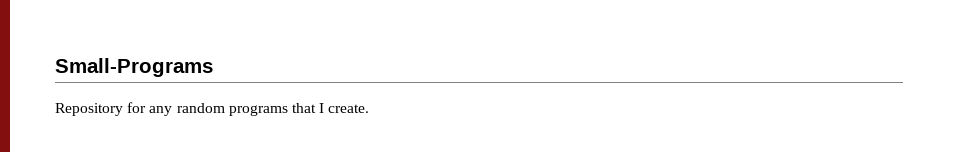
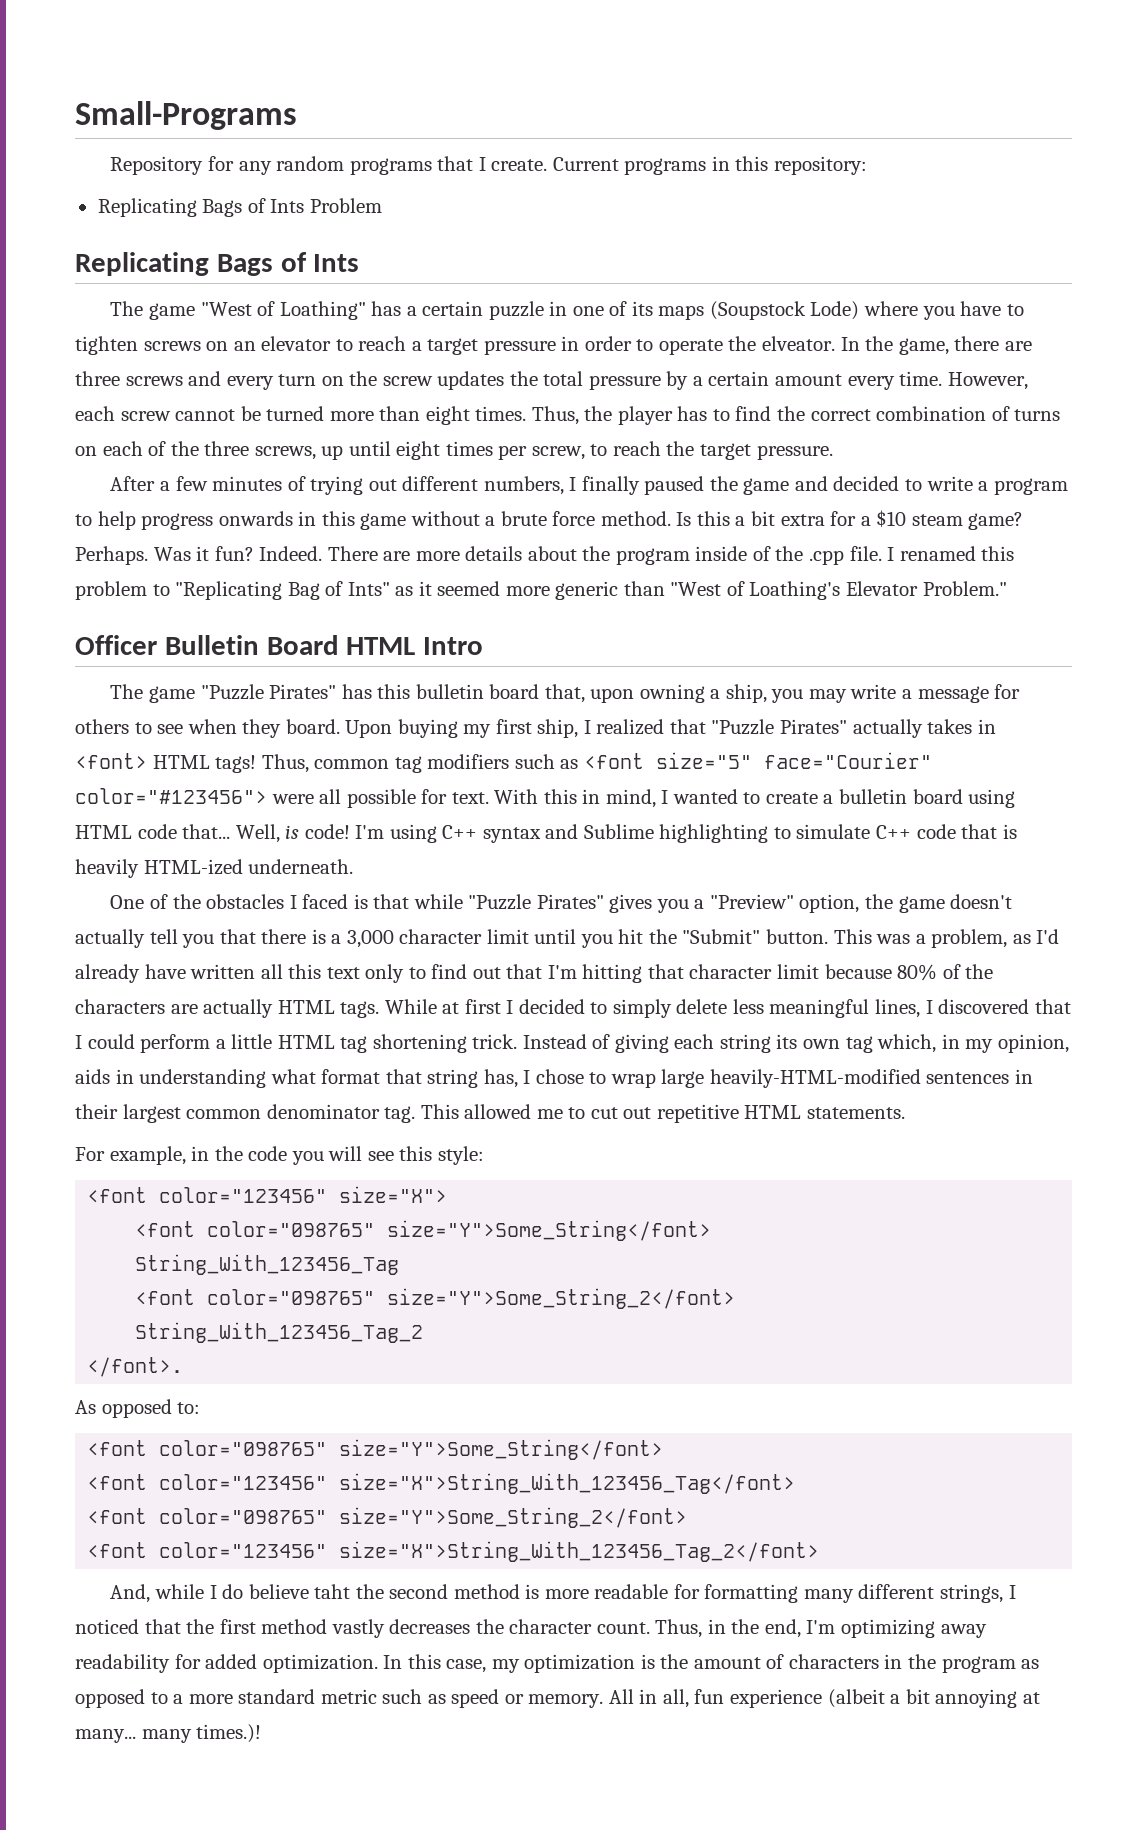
(370, 108) none -> [552,156,867,175] [97,198,382,217] [75,252,360,276] [110,301,1024,320] [75,336,1032,355] [75,371,1028,390] [75,406,1061,425] [75,441,833,460] [110,476,1068,495] [75,510,1024,530] [75,546,1015,565] [75,581,1007,600] [75,635,484,655] [110,684,1021,703] [75,719,996,738] [75,752,932,773] [75,788,1016,808] [75,824,1017,843] [75,859,354,878] [110,894,1013,913] [75,929,1060,948] [75,964,994,983] [75,999,1071,1018] [75,1034,1069,1053] [75,1069,1034,1088] [75,1104,905,1123] [75,1146,484,1165] [87,1186,448,1203] [135,1220,712,1241] [135,1254,400,1275] [135,1288,736,1309] [135,1322,424,1343] [87,1357,184,1377] [75,1399,201,1418] [87,1439,664,1460] [87,1473,796,1494] [87,1507,688,1528] [87,1541,820,1562] [110,1584,1016,1603] [75,1619,987,1638] [75,1654,1040,1673] [75,1689,1040,1708] [75,1724,262,1743] Current programs in this repository: // Replicating Bags of Ints Problem // Replicating Bags of Ints // The game "West of Loathing" has a certain puzzle in one of its maps (Soupstock Lode) where you have to tighten screws on an elevator to reach a target pressure in order to operate the elveator. In the game, there are three screws and every turn on the screw updates the total pressure by a certain amount every time. However, each screw cannot be turned more than eight times. Thus, the player has to find the correct combination of turns on each of the three screws, up until eight times per screw, to reach the target pressure. // After a few minutes of trying out different numbers, I finally paused the game and decided to write a program to help progress onwards in this game without a brute force method. Is this a bit extra for a $10 steam game? Perhaps. Was it fun? Indeed. There are more details about the program inside of the .cpp file. I renamed this problem to "Replicating Bag of Ints" as it seemed more generic than "West of Loathing's Elevator Problem." // Officer Bulletin Board HTML Intro // The game "Puzzle Pirates" has this bulletin board that, upon owning a ship, you may write a message for others to see when they board. Upon buying my first ship, I realized that "Puzzle Pirates" actually takes in <font> HTML tags! Thus, common tag modifiers such as <font size="5" face="Courier" color="#123456"> were all possible for text. With this in mind, I wanted to create a bulletin board using HTML code that... Well, is code! I'm using C++ syntax and Sublime highlighting to simulate C++ code that is heavily HTML-ized underneath. // One of the obstacles I faced is that while "Puzzle Pirates" gives you a "Preview" option, the game doesn't actually tell you that there is a 3,000 character limit until you hit the "Submit" button. This was a problem, as I'd already have written all this text only to find out that I'm hitting that character limit because 80% of the characters are actually HTML tags. While at first I decided to simply delete less meaningful lines, I discovered that I could perform a little HTML tag shortening trick. Instead of giving each string its own tag which, in my opinion, aids in understanding what format that string has, I chose to wrap large heavily-HTML-modified sentences in their largest common denominator tag. This allowed me to cut out repetitive HTML statements. // For example, in the code you will see this style: // <font color="123456" size="X"> // <font color="098765" size="Y">Some_String</font> // String_With_123456_Tag // <font color="098765" size="Y">Some_String_2</font> // String_With_123456_Tag_2 // </font>. // As opposed to: // <font color="098765" size="Y">Some_String</font> // <font color="123456" size="X">String_With_123456_Tag</font> // <font color="098765" size="Y">Some_String_2</font> // <font color="123456" size="X">String_With_123456_Tag_2</font> // And, while I do believe taht the second method is more readable for formatting many different strings, I noticed that the first method vastly decreases the character count. Thus, in the end, I'm optimizing away readability for added optimization. In this case, my optimization is the amount of characters in the program as opposed to a more standard metric such as speed or memory. All in all, fun experience (albeit a bit annoying at many... many times.)!

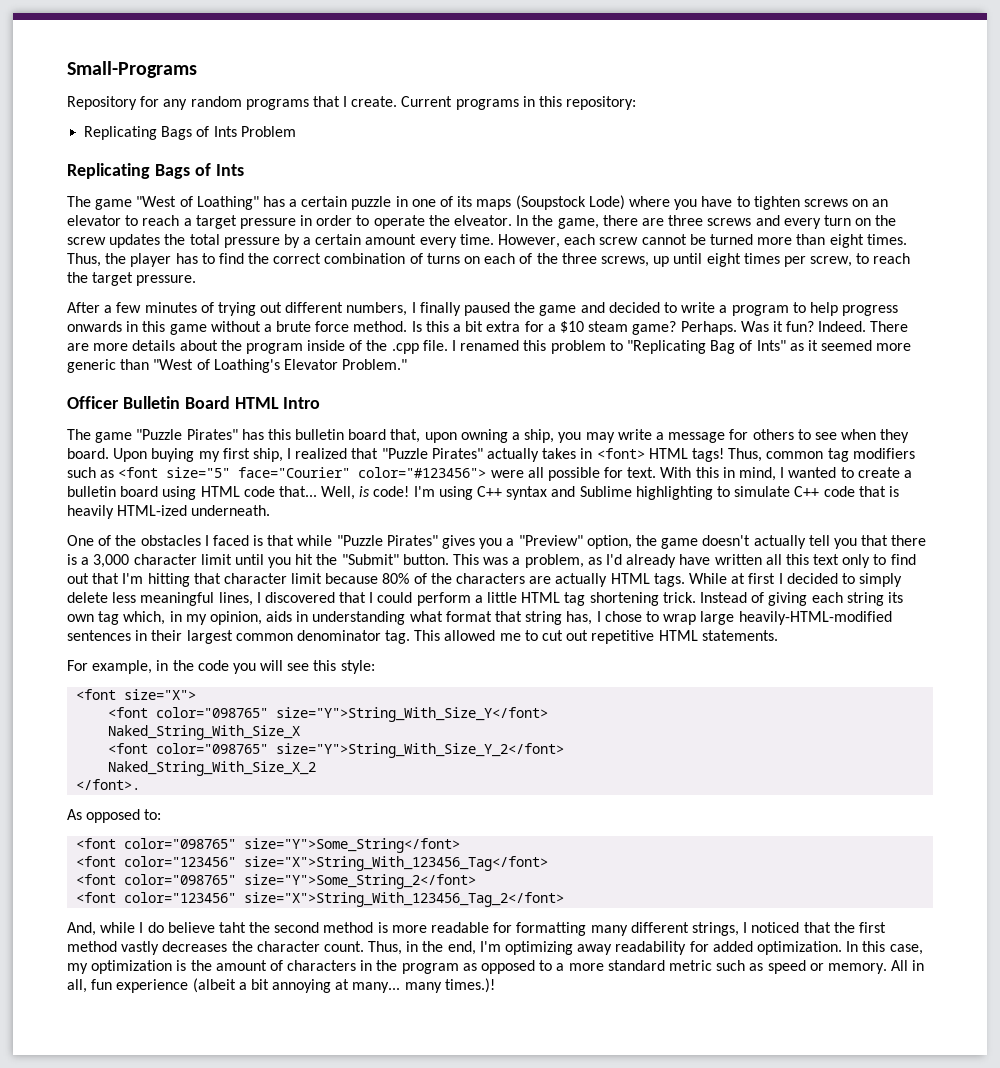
[159,1187,328,1203] color="123456" -> (117, 694) none
[387,1220,712,1241] [135,1254,400,1275] [135,1288,736,1309] [135,1322,424,1343] size="Y">Some_String</font> // String_With_123456_Tag // <font color="098765" size="Y">Some_String_2</font> // String_With_123456_Tag_2 -> [276,707,549,722] [108,725,301,740] [108,743,565,758] [108,761,317,776] size="Y">String_With_Size_Y</font> // Naked_String_With_Size_X // <font color="098765" size="Y">String_With_Size_Y_2</font> // Naked_String_With_Size_X_2

